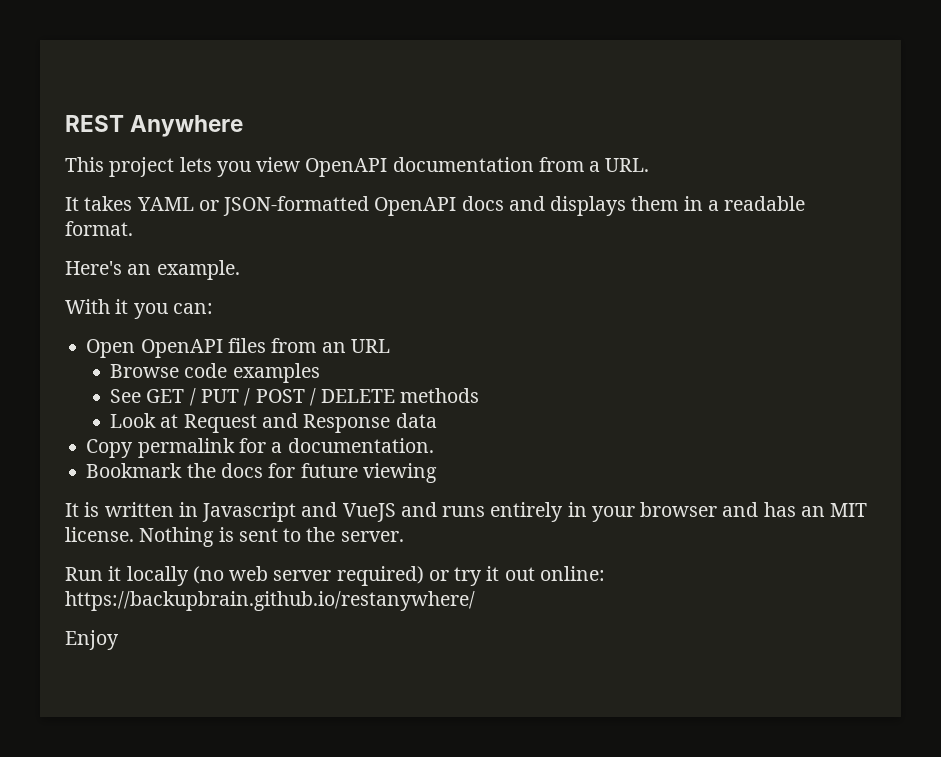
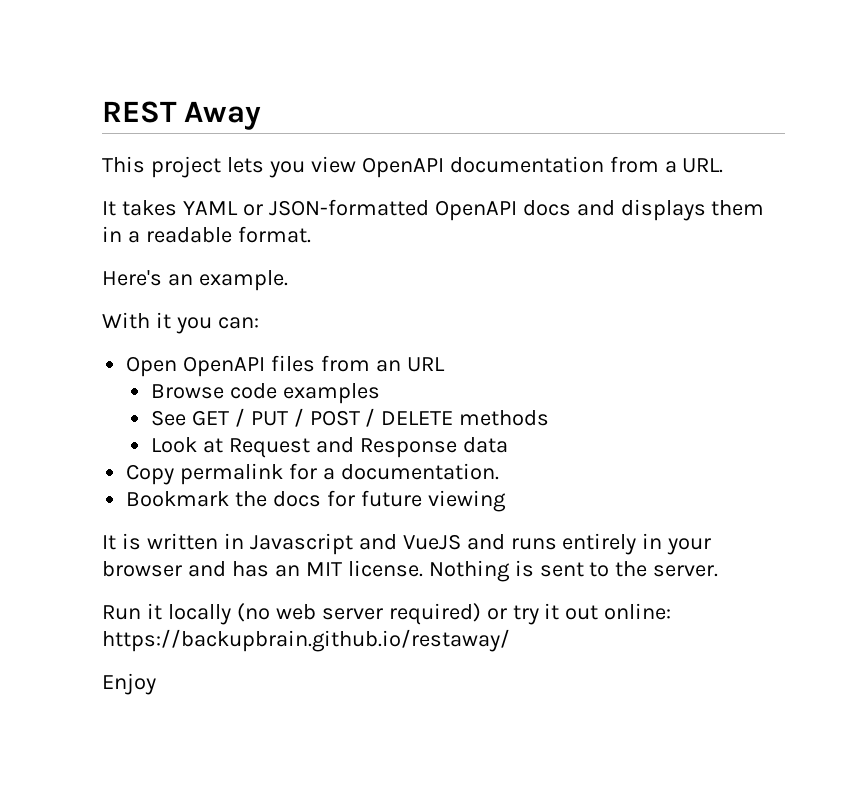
[130,115,244,137] Anywhere -> [184,101,262,130] Away
[65,591,475,611] https://backupbrain.github.io/restanywhere/ -> [102,629,510,652] https://backupbrain.github.io/restaway/

